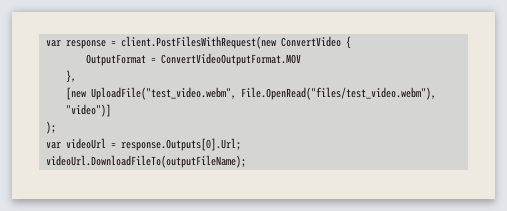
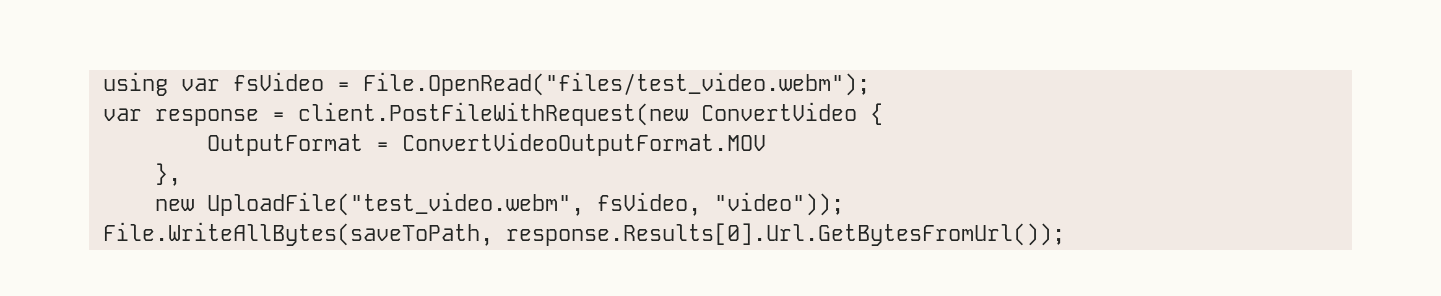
(45, 43) none -> [102,72,870,96] using var fsVideo = File.OpenRead("files/test_video.webm"); //
[120,36,276,49] client.PostFilesWithRequest(new -> [297,102,688,126] client.PostFileWithRequest(new
[65,87,436,100] [65,104,111,117] [45,121,56,134] [45,138,241,151] [45,155,246,168] [new UploadFile("test_video.webm", File.OpenRead("files/test_video.webm"), "video")] // ); // var videoUrl = response.Outputs[0].Url; // videoUrl.DownloadFileTo(outputFileName); -> [154,192,844,216] [102,222,1065,246] new UploadFile("test_video.webm", fsVideo, "video")); // File.WriteAllBytes(saveToPath, response.Results[0].Url.GetBytesFromUrl());

